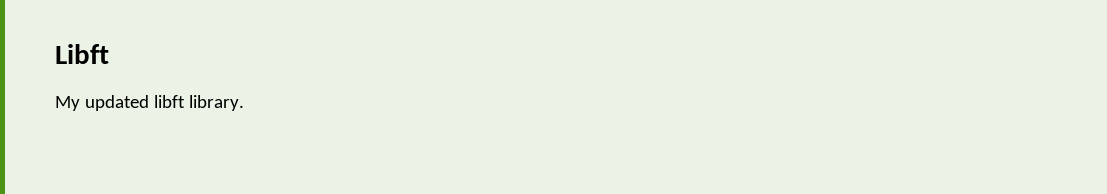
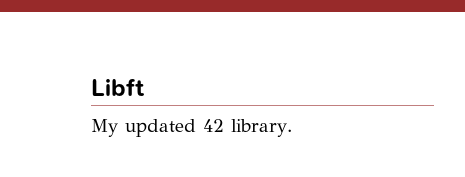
[153,95,185,108] libft -> [203,119,224,132] 42

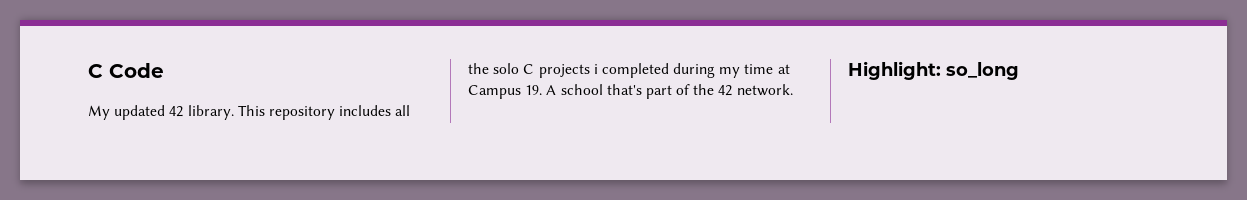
[91,78,145,96] Libft -> [88,63,164,78] C Code
(292, 128) none -> [237,105,411,120] [468,63,790,78] [468,84,793,99] [848,61,1019,80] This repository includes all the solo C projects i completed during my time at Campus 19. A school that's part of the 42 network. // Highlight: so_long

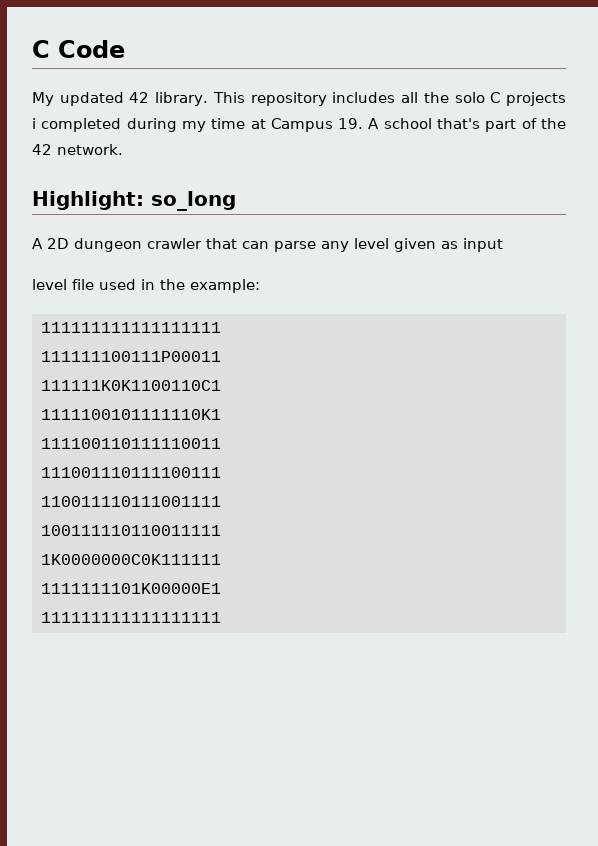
(1019, 71) none -> [32,238,503,252] [32,279,260,293] [41,322,221,333] [41,351,221,362] [41,380,221,391] [41,409,221,420] [41,438,221,449] [41,467,221,478] [41,496,221,507] [41,525,221,536] [41,554,221,565] [41,583,221,594] [41,612,221,623] // A 2D dungeon crawler that can parse any level given as input // level file used in the example: // 111111111111111111 // 111111100111P00011 // 111111K0K1100110C1 // 1111100101111110K1 // 111100110111110011 // 111001110111100111 // 110011110111001111 // 100111110110011111 // 1K0000000C0K111111 // 1111111101K00000E1 // 111111111111111111

